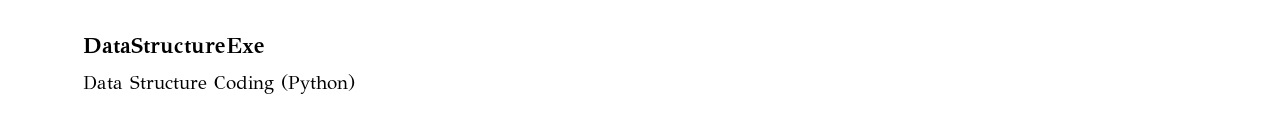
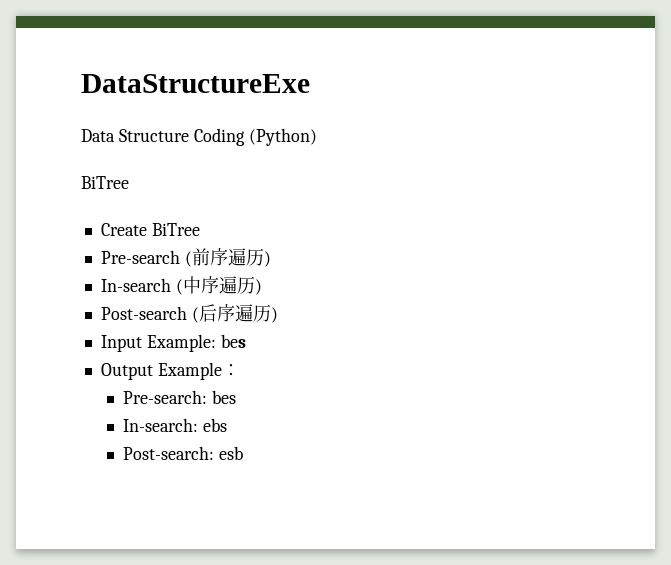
(355, 84) none -> [81,176,129,189] [100,223,200,236] [100,248,271,267] [100,276,262,295] [100,304,278,323] [100,334,246,352] [100,362,240,380] [123,390,237,404] [123,418,228,432] [123,446,244,460] // BiTree // Create BiTree // Pre-search (前序遍历) // In-search (中序遍历) // Post-search (后序遍历) // Input Example: bes // Output Example： // Pre-search: bes // In-search: ebs // Post-search: esb

